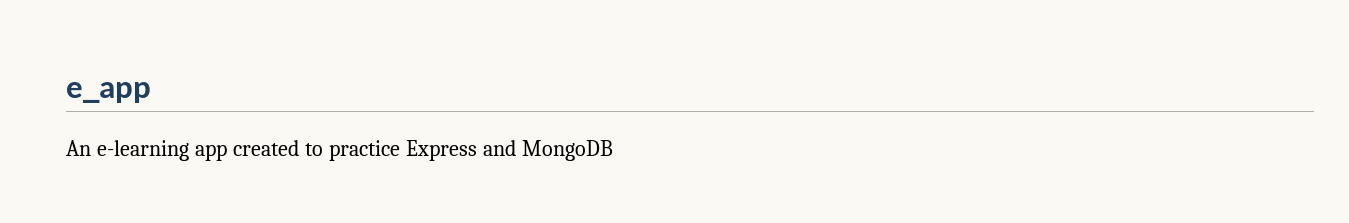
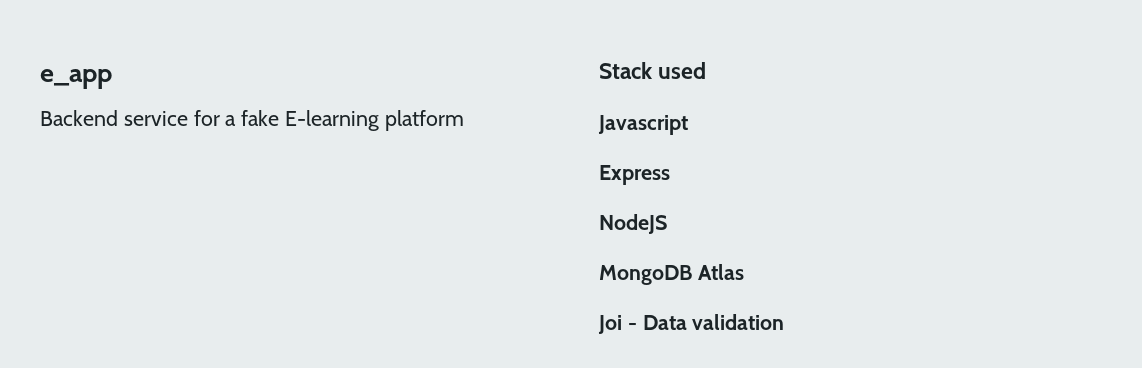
[66,140,613,161] An e-learning app created to practice Express and MongoDB -> [40,110,464,131] [599,62,707,79] [598,115,688,135] [599,165,670,185] [599,214,667,234] [599,264,744,285] [598,314,785,334] Backend service for a fake E-learning platform // Stack used // Javascript // Express // NodeJS // MongoDB Atlas // Joi - Data validation

